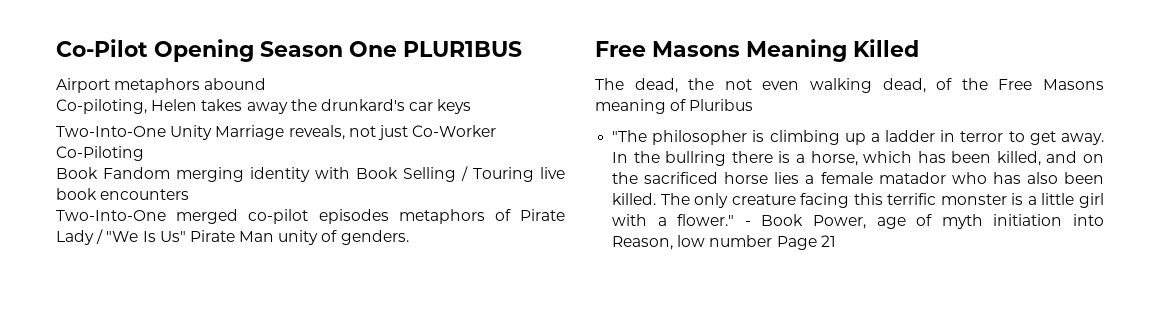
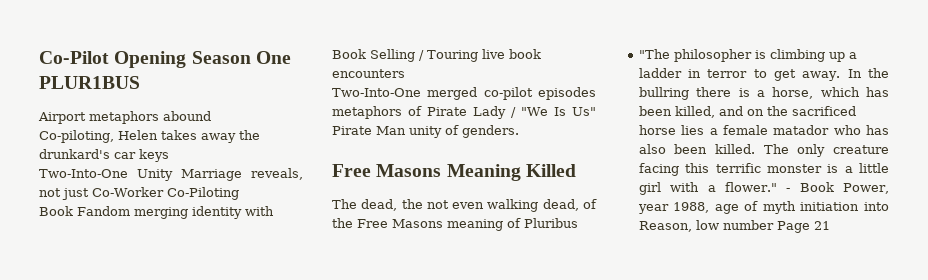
(867, 222) none -> [637,202,710,214] year 1988,

